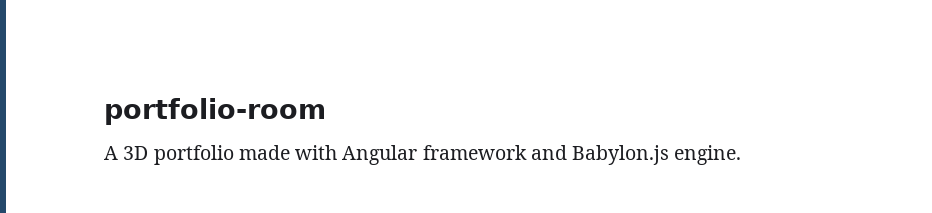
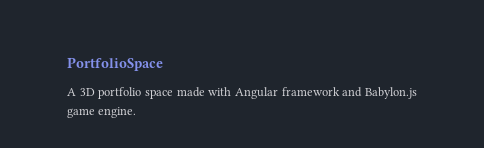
[104,98,326,125] portfolio-room -> [67,57,163,71] PortfolioSpace
(234, 155) none -> [145,89,173,99] space
(670, 155) none -> [67,108,95,118] game

